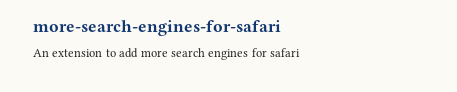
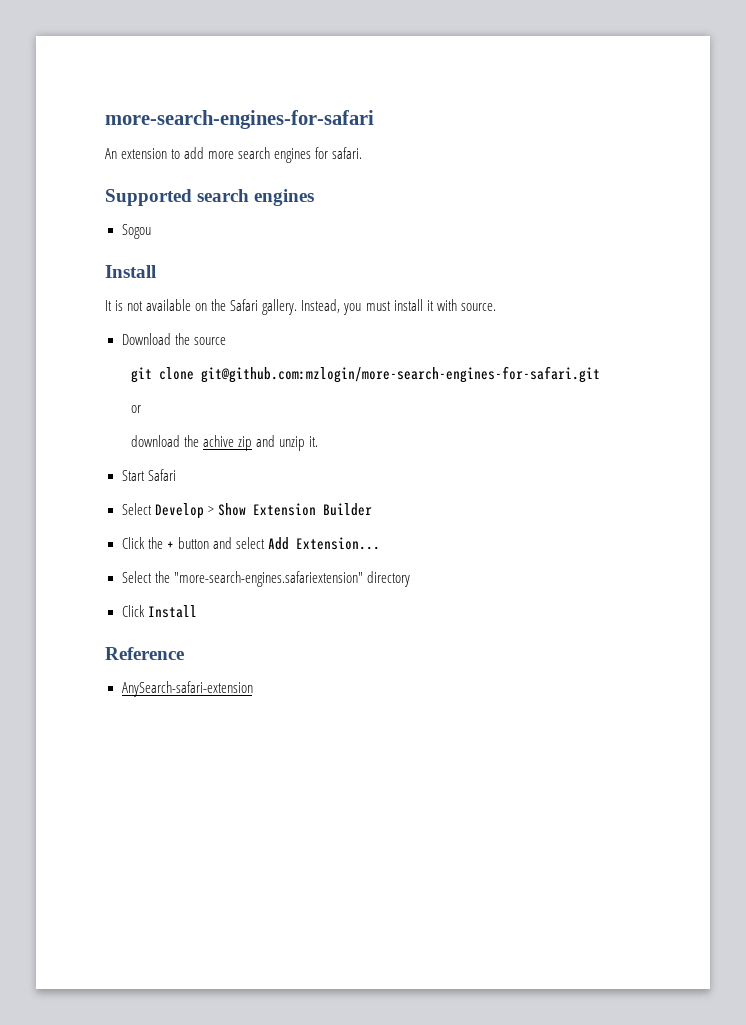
[270,48,300,57] safari -> [332,147,363,159] [105,189,315,206] [121,224,151,239] [105,265,156,278] [105,299,496,315] [121,333,226,345] [131,366,601,383] [131,405,142,413] [131,435,319,451] [121,469,176,481] [121,503,372,519] [121,537,380,550] [121,571,410,587] [121,605,197,618] [105,647,184,660] [121,681,253,697] safari. // Supported search engines // Sogou // Install // It is not available on the Safari gallery. Instead, you must install it with source. // Download the source // git clone git@github.com:mzlogin/more-search-engines-for-safari.git // or // download the achive zip and unzip it. // Start Safari // Select Develop > Show Extension Builder // Click the + button and select Add Extension... // Select the "more-search-engines.safariextension" directory // Click Install // Reference // AnySearch-safari-extension

